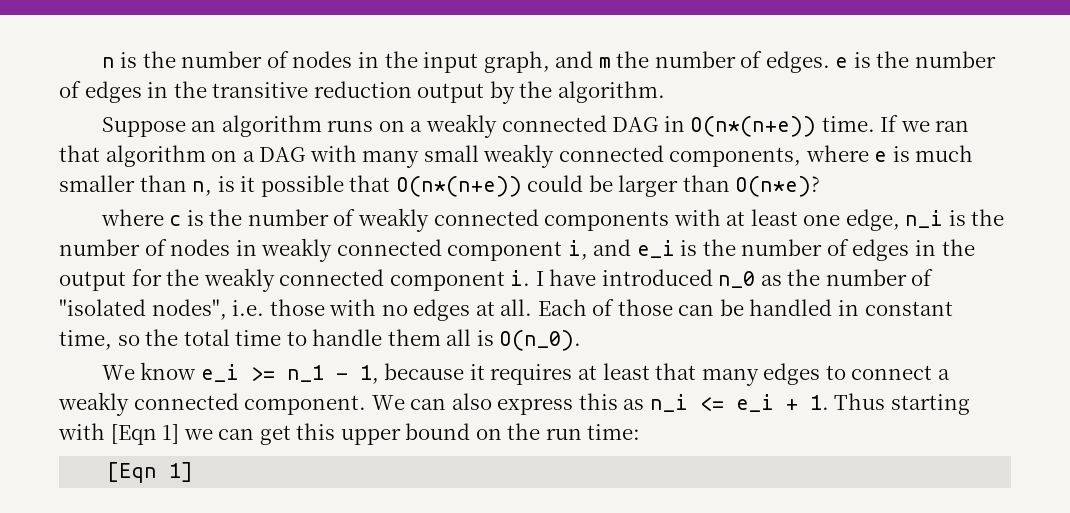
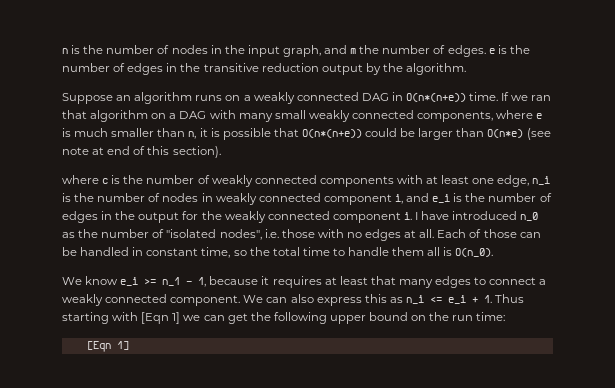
[217,176,256,192] is it -> [199,128,220,137] it is
[735,176,821,197] O(n*e)? -> [487,128,551,140] [62,146,221,158] O(n*e) (see note at end of this section).
[296,423,336,440] this -> [250,312,327,324] the following

